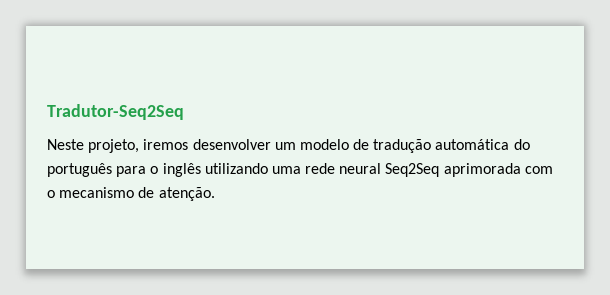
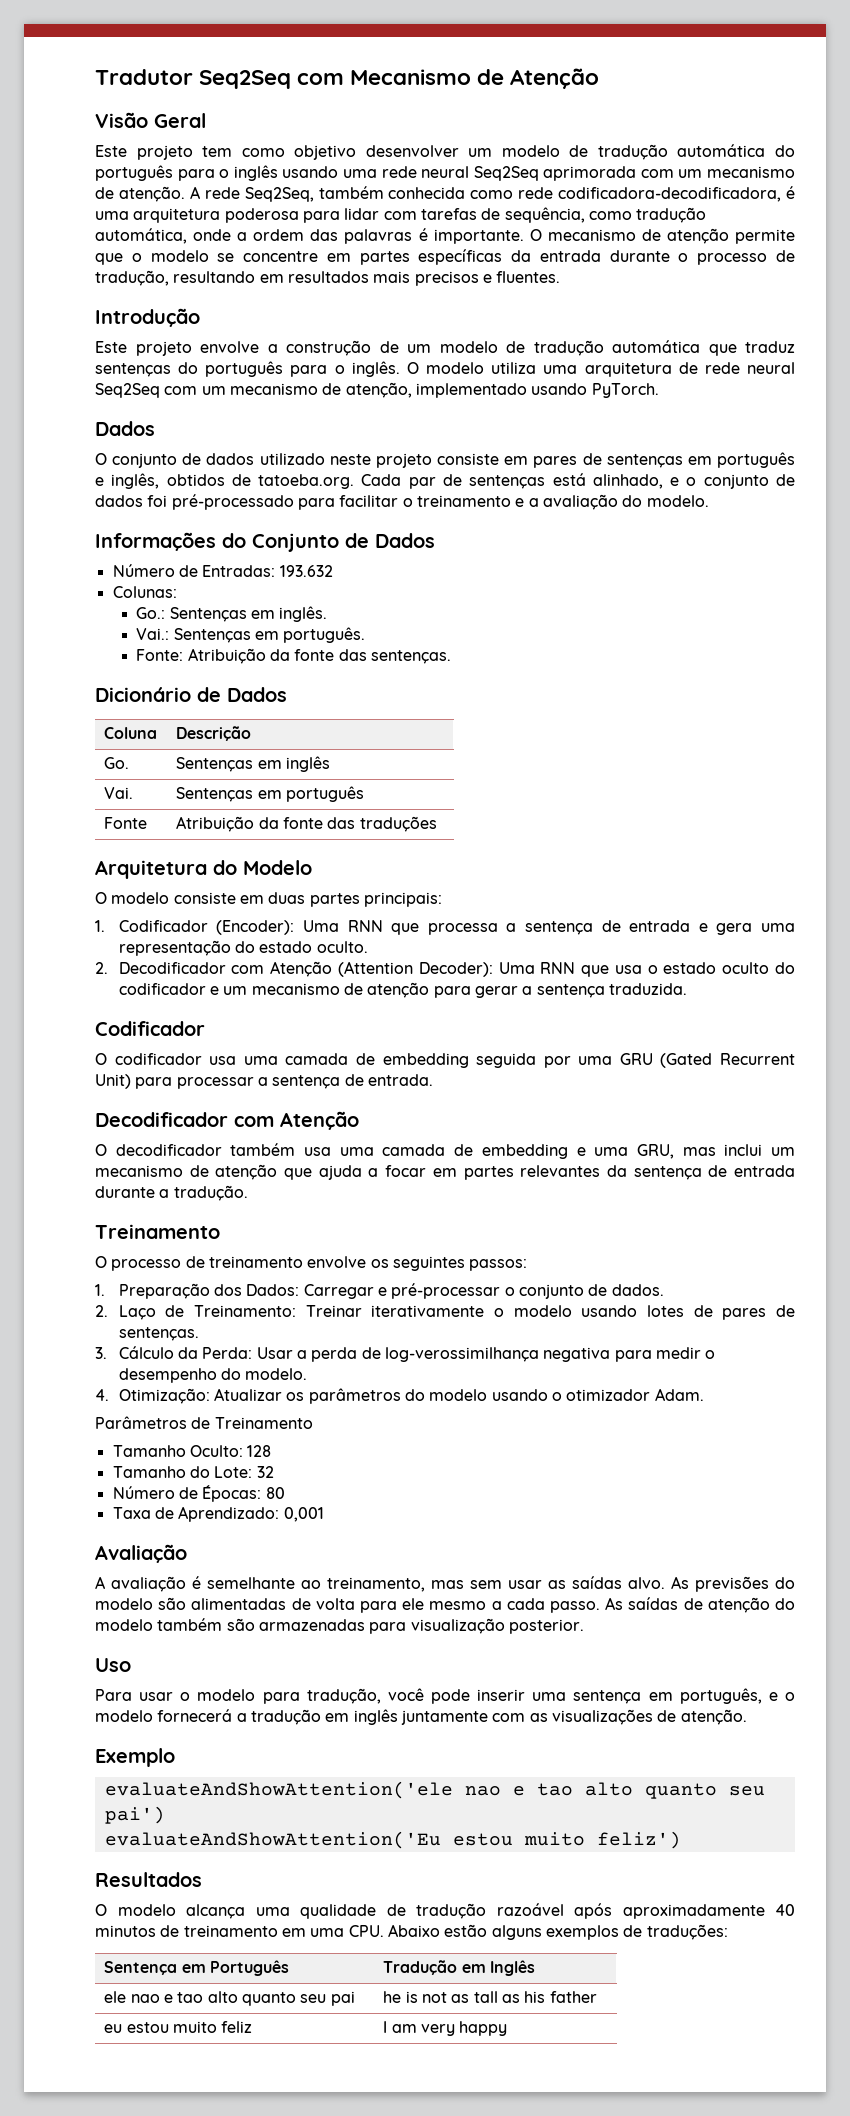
[47,104,184,120] [47,139,189,153] Tradutor-Seq2Seq // Neste projeto, iremos -> [95,68,600,89] [95,112,206,128] [95,145,357,160] Tradutor Seq2Seq com Mecanismo de Atenção // Visão Geral // Este projeto tem como objetivo
[204,163,268,174] utilizando -> [282,166,339,178] usando
[47,190,55,198] o -> [678,169,703,178] um
(215, 194) none -> [189,186,796,202] [95,207,707,223] [95,228,796,244] [95,249,795,265] [95,270,561,286] [95,308,200,327] [95,340,795,356] [95,361,795,377] [95,382,659,398] [95,421,155,436] [95,452,795,468] [95,473,796,489] [95,494,709,510] [95,532,435,552] [112,564,333,577] [112,586,177,598] [136,606,328,622] [136,627,366,643] [136,648,451,664] [95,687,287,702] [104,727,158,739] [176,726,252,741] [104,757,130,769] [176,756,331,772] [104,787,134,799] [176,786,365,802] [104,817,148,829] [176,816,437,832] [95,860,312,879] [95,892,442,907] [95,920,796,935] [118,940,368,956] [95,961,796,977] [118,982,687,998] [95,1021,205,1036] [95,1053,796,1068] [95,1074,433,1089] [95,1111,359,1130] [95,1143,796,1159] [95,1164,796,1180] [95,1185,248,1201] [95,1224,220,1239] [95,1256,528,1271] [95,1283,664,1299] [95,1305,796,1320] [118,1327,199,1341] [95,1346,716,1362] [118,1368,308,1383] [95,1388,704,1404] [95,1416,313,1429] [112,1445,272,1457] [112,1466,274,1478] [112,1485,285,1502] [112,1506,324,1522] [95,1544,187,1563] [95,1576,795,1592] [95,1597,796,1613] [95,1618,584,1634] [95,1658,131,1672] [95,1688,795,1704] [95,1709,747,1725] [95,1748,175,1767] [104,1781,765,1799] [104,1806,165,1824] [104,1831,681,1849] [95,1872,202,1887] [95,1903,795,1919] [95,1924,728,1940] [104,1960,290,1976] [383,1960,536,1976] [104,1991,355,2006] [383,1991,597,2003] [104,2021,253,2033] [383,2021,508,2036] A rede Seq2Seq, também conhecida como rede codificadora-decodificadora, é uma arquitetura poderosa para lidar com tarefas de sequência, como tradução automática, onde a ordem das palavras é importante. O mecanismo de atenção permite que o modelo se concentre em partes específicas da entrada durante o processo de tradução, resultando em resultados mais precisos e fluentes. // Introdução // Este projeto envolve a construção de um modelo de tradução automática que traduz sentenças do português para o inglês. O modelo utiliza uma arquitetura de rede neural Seq2Seq com um mecanismo de atenção, implementado usando PyTorch. // Dados // O conjunto de dados utilizado neste projeto consiste em pares de sentenças em português e inglês, obtidos de tatoeba.org. Cada par de sentenças está alinhado, e o conjunto de dados foi pré-processado para facilitar o treinamento e a avaliação do modelo. // Informações do Conjunto de Dados // Número de Entradas: 193.632 // Colunas: // Go.: Sentenças em inglês. // Vai.: Sentenças em português. // Fonte: Atribuição da fonte das sentenças. // Dicionário de Dados // Coluna | Descrição // Go. | Sentenças em inglês // Vai. | Sentenças em português // Fonte | Atribuição da fonte das traduções // Arquitetura do Modelo // O modelo consiste em duas partes principais: // 1. Codificador (Encoder): Uma RNN que processa a sentença de entrada e gera uma representação do estado oculto. // 2. Decodificador com Atenção (Attention Decoder): Uma RNN que usa o estado oculto do codificador e um mecanismo de atenção para gerar a sentença traduzida. // Codificador // O codificador usa uma camada de embedding seguida por uma GRU (Gated Recurrent Unit) para processar a sentença de entrada. // Decodificador com Atenção // O decodificador também usa uma camada de embedding e uma GRU, mas inclui um mecanismo de atenção que ajuda a focar em partes relevantes da sentença de entrada durante a tradução. // Treinamento // O processo de treinamento envolve os seguintes passos: // 1. Preparação dos Dados: Carregar e pré-processar o conjunto de dados. // 2. Laço de Treinamento: Treinar iterativamente o modelo usando lotes de pares de sentenças. // 3. Cálculo da Perda: Usar a perda de log-verossimilhança negativa para medir o desempenho do modelo. // 4. Otimização: Atualizar os parâmetros do modelo usando o otimizador Adam. // Parâmetros de Treinamento // Tamanho Oculto: 128 // Tamanho do Lote: 32 // Número de Épocas: 80 // Taxa de Aprendizado: 0,001 // Avaliação // A avaliação é semelhante ao treinamento, mas sem usar as saídas alvo. As previsões do modelo são alimentadas de volta para ele mesmo a cada passo. As saídas de atenção do modelo também são armazenadas para visualização posterior. // Uso // Para usar o modelo para tradução, você pode inserir uma sentença em português, e o modelo fornecerá a tradução em inglês juntamente com as visualizações de atenção. // Exemplo // evaluateAndShowAttention('ele nao e tao alto quanto seu pai') // evaluateAndShowAttention('Eu estou muito feliz') // Resultados // O modelo alcança uma qualidade de tradução razoável após aproximadamente 40 minutos de treinamento em uma CPU. Abaixo estão alguns exemplos de traduções: // Sentença em Português | Tradução em Inglês // ele nao e tao alto quanto seu pai | he is not as tall as his father // eu estou muito feliz | I am very happy

